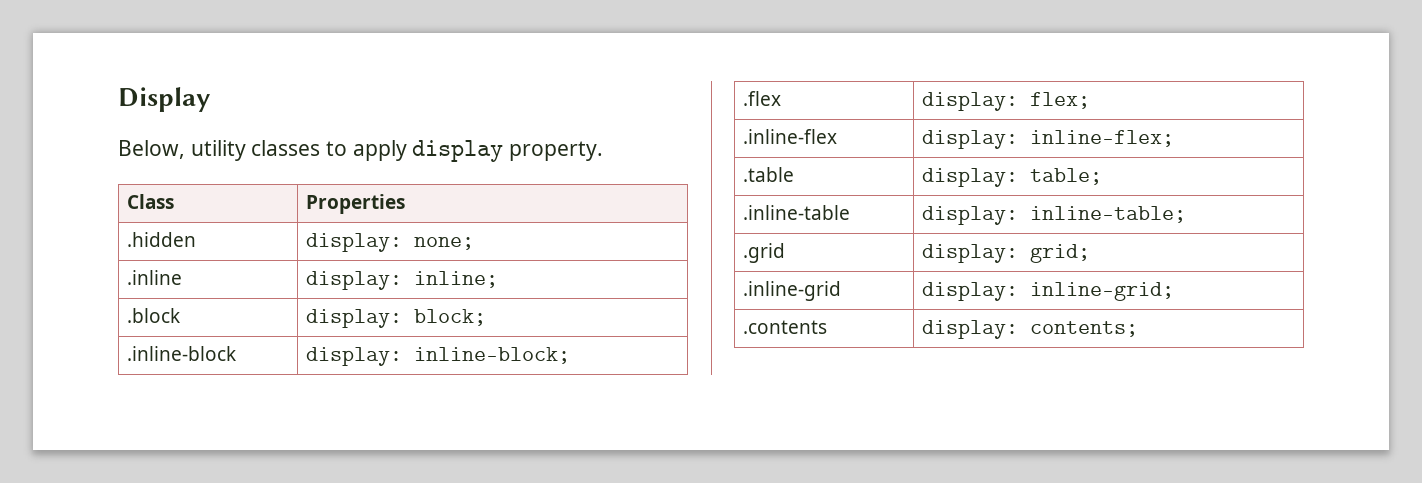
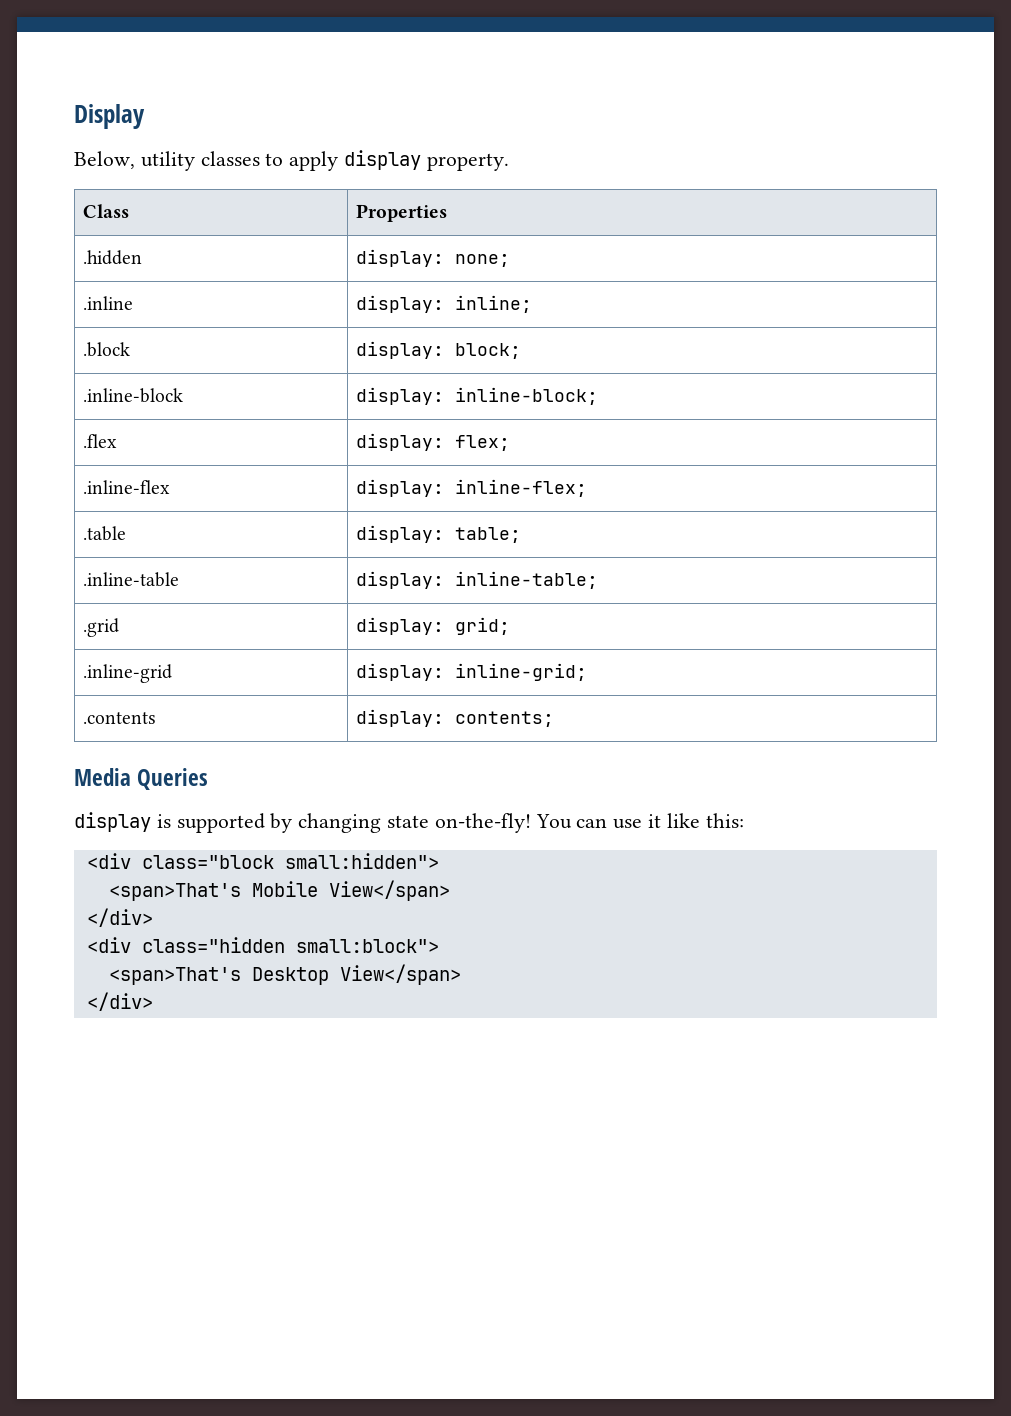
(1138, 329) none -> [74,768,209,790] [74,812,744,833] [86,853,439,869] [108,880,450,901] [86,908,153,927] [86,937,439,953] [108,964,461,985] [86,992,153,1011] // Media Queries // display is supported by changing state on-the-fly! You can use it like this: // <div class="block small:hidden"> // <span>That's Mobile View</span> // </div> // <div class="hidden small:block"> // <span>That's Desktop View</span> // </div>

